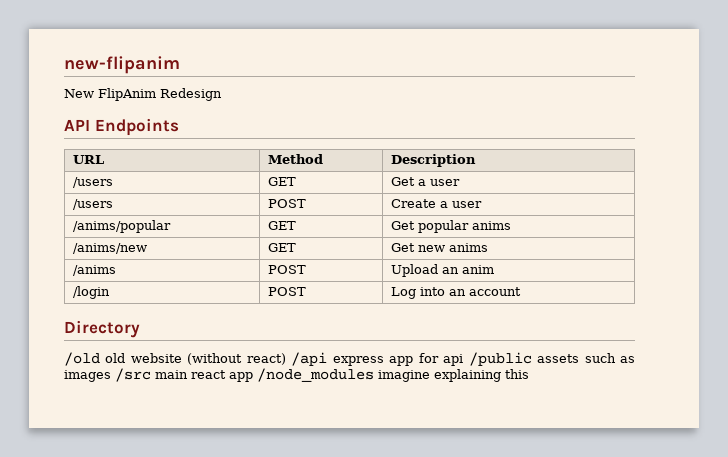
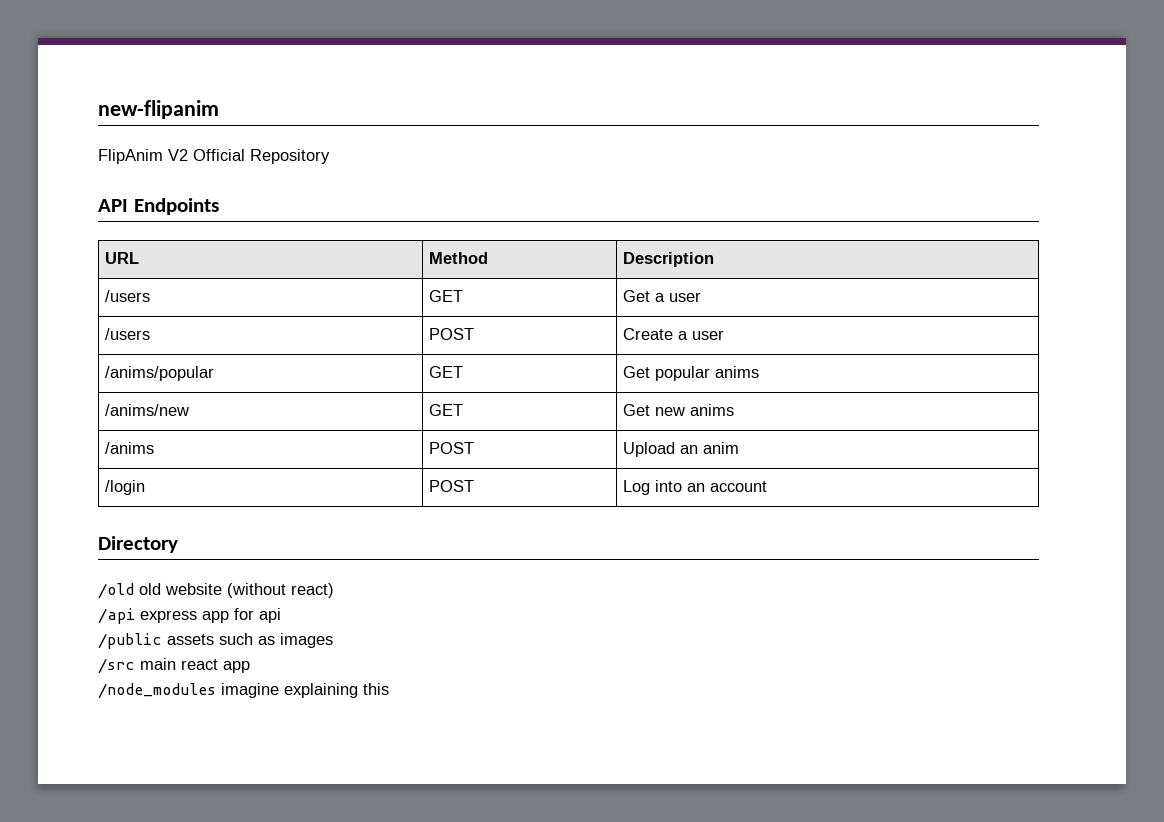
[64,88,222,101] New FlipAnim Redesign -> [98,149,330,164] FlipAnim V2 Official Repository
(286, 359) none -> (334, 590) //
(464, 360) none -> (281, 615) //
(111, 376) none -> (333, 640) //
(253, 377) none -> (250, 667) //

